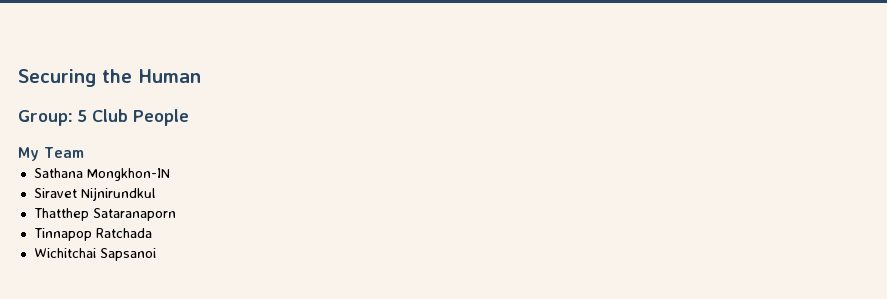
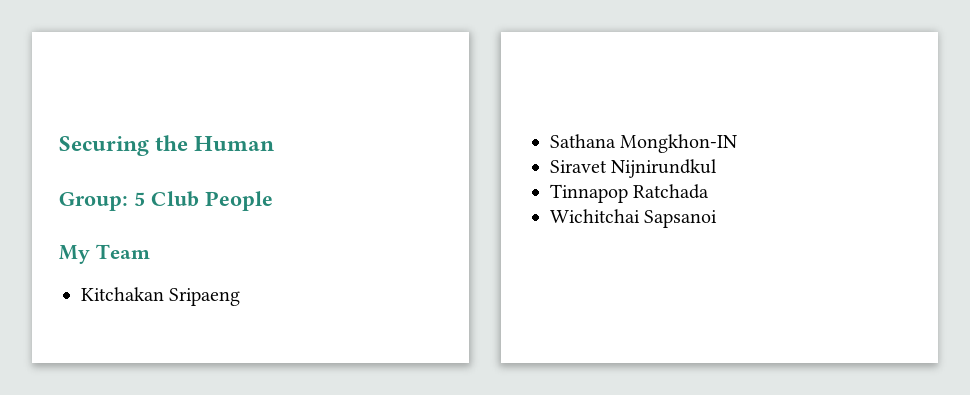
(84, 152) none -> [81,287,241,306] // Kitchakan Sripaeng
[33,208,176,221] // Thatthep Sataranaporn -> (718, 168) none

